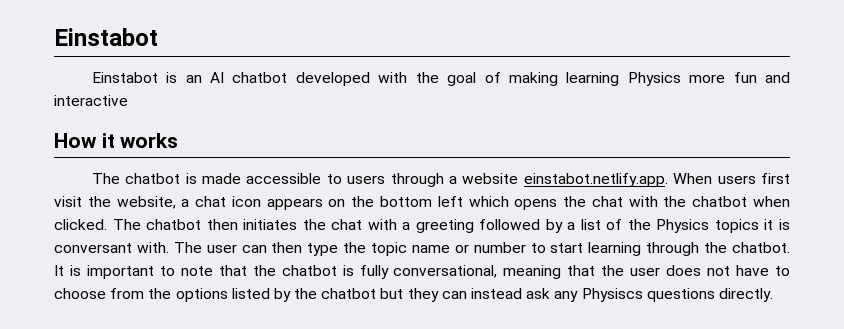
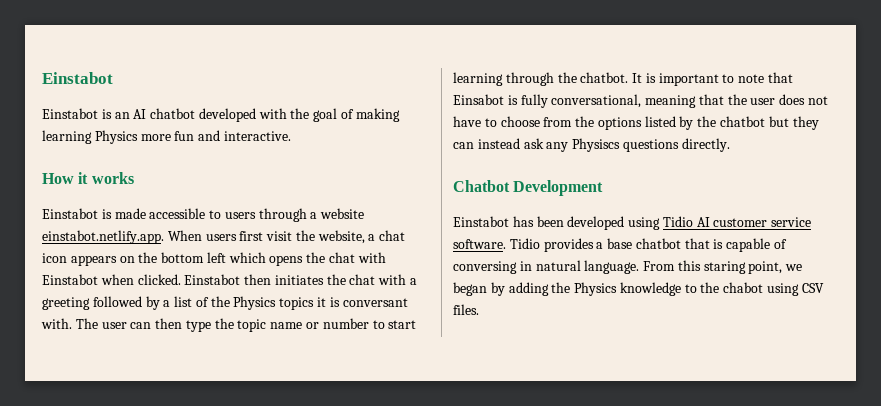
[54,95,128,106] interactive -> [223,131,291,141] interactive.
[91,173,181,184] The chatbot -> [42,208,98,219] Einstabot
[663,196,791,207] [54,219,202,230] the chatbot when clicked. The chatbot -> [42,274,241,285] Einstabot when clicked. Einstabot
[252,265,337,276] the chatbot -> [453,94,504,105] Einsabot
(773, 295) none -> [453,180,604,196] [453,216,812,230] [453,238,788,252] [453,260,803,274] [453,282,824,296] [453,304,479,315] // Chatbot Development // Einstabot has been developed using Tidio AI customer service software. Tidio provides a base chatbot that is capable of conversing in natural language. From this staring point, we began by adding the Physics knowledge to the chabot using CSV files.

